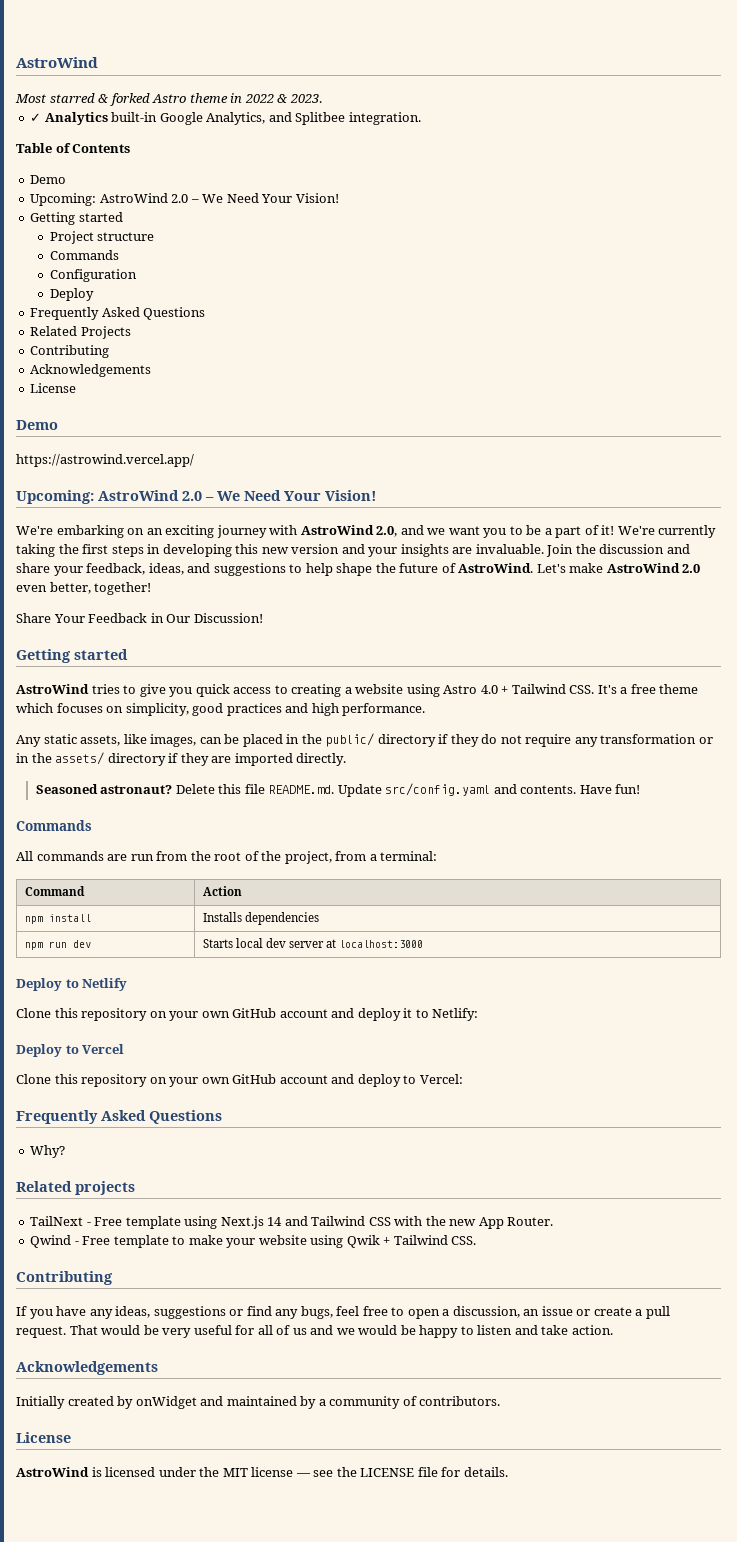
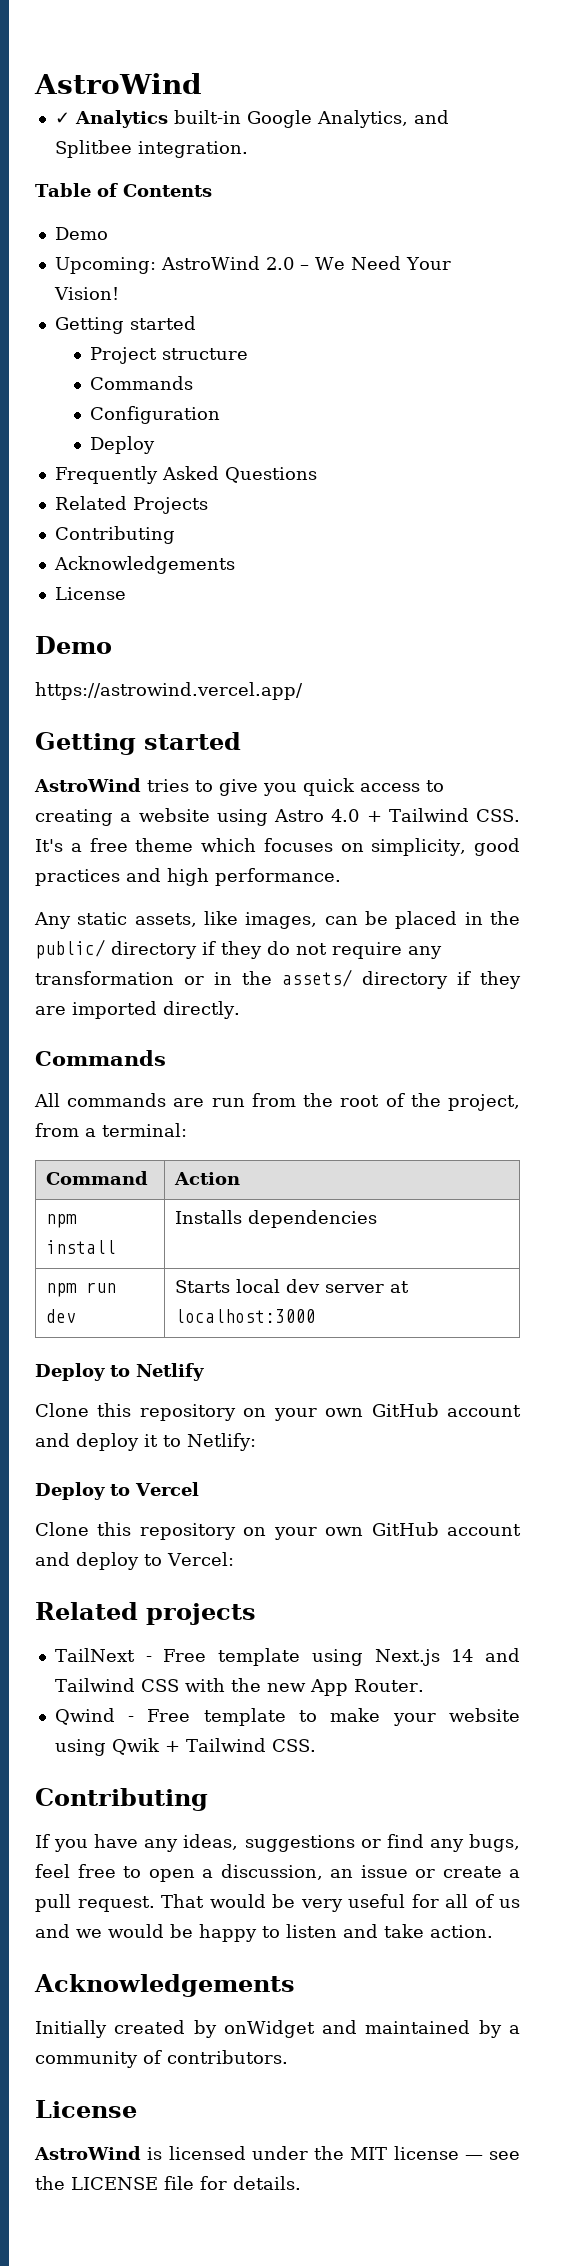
[16,57,98,68] [15,93,322,106] AstroWind // Most starred & forked Astro theme in 2022 & 2023. -> [34,73,202,94] AstroWind
[16,490,377,504] [16,525,717,538] [16,544,690,557] [16,563,701,576] [16,582,152,595] [16,613,263,623] // Upcoming: AstroWind 2.0 – We Need Your Vision! // We're embarking on an exciting journey with AstroWind 2.0, and we want you to be a part of it! We're currently taking the first steps in developing this new version and your insights are invaluable. Join the discussion and share your feedback, ideas, and suggestions to help shape the future of AstroWind. Let's make AstroWind 2.0 even better, together! // Share Your Feedback in Our Discussion! -> (303, 691) none
[35,783,641,797] // Seasoned astronaut? Delete this file README.md. Update src/config.yaml and contents. Have fun! -> (240, 1010) none
[16,1110,222,1124] [30,1145,66,1158] // Frequently Asked Questions // Why? -> (234, 1559) none

